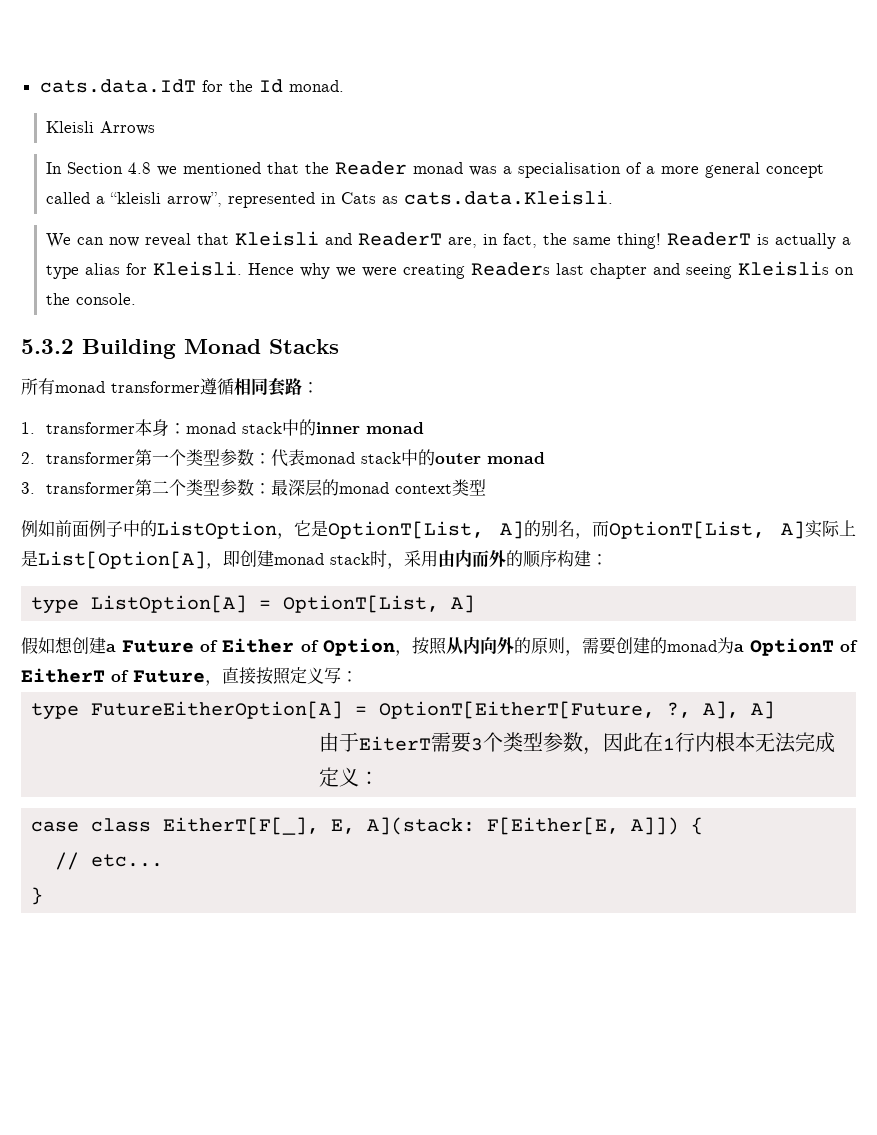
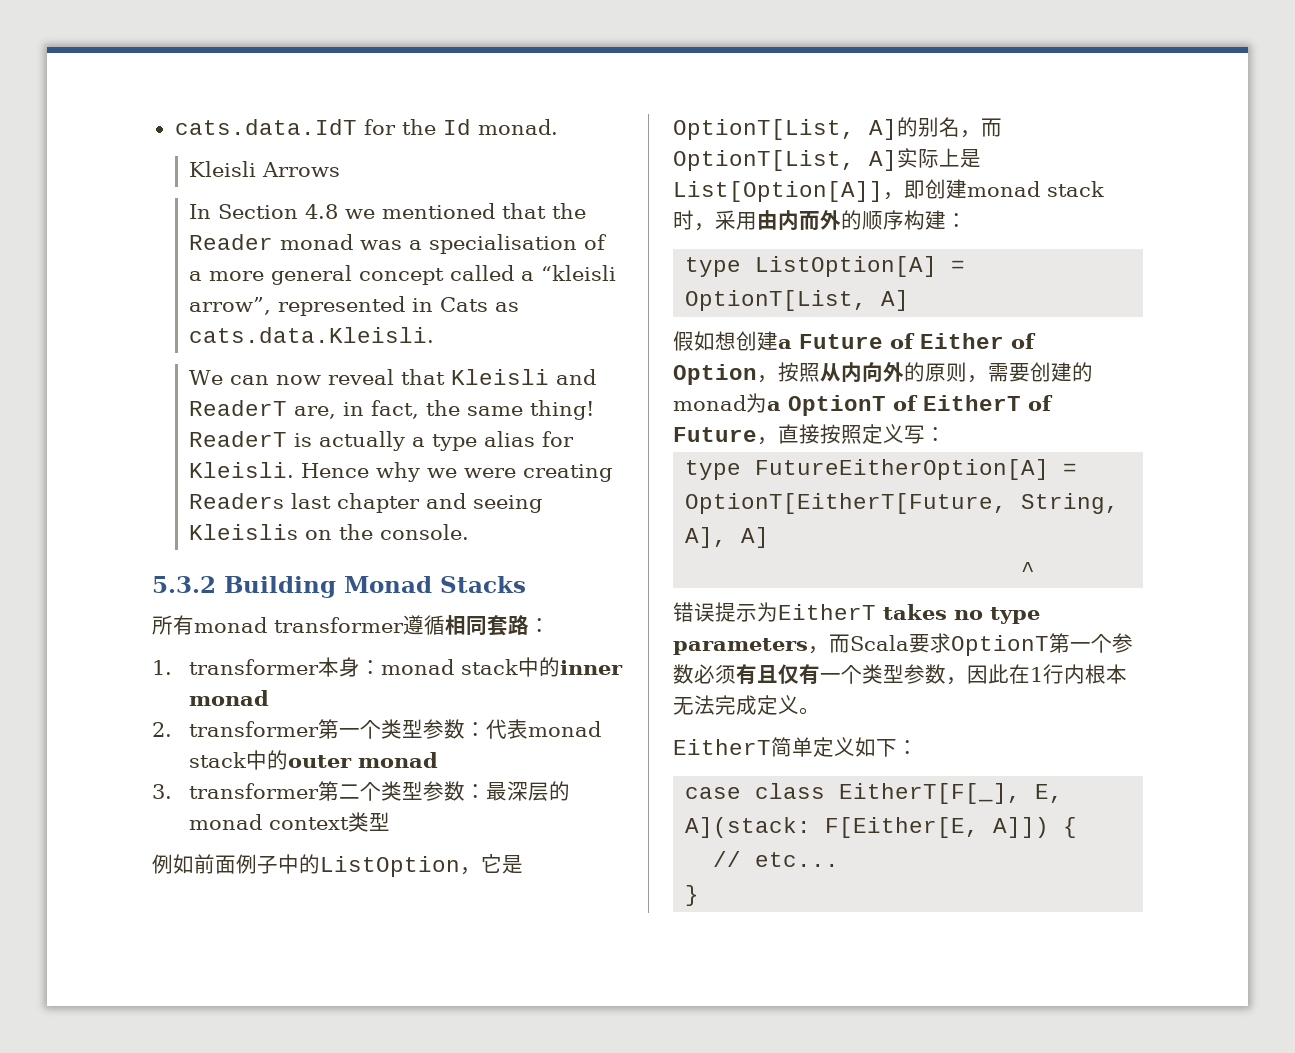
[38,551,206,569] List[Option[A] -> [673,181,883,202] List[Option[A]]
[667,702,692,718] ?, -> [1021,493,1120,514] String,
[319,732,484,753] 由于EiterT需要3 -> [1021,562,1036,577] [673,602,1040,624] [673,633,1133,656] [673,664,841,684] ^ // 错误提示为EitherT takes no type parameters，而Scala要求OptionT第一个参数必须有且仅有一
(360, 777) none -> [799,707,820,715] [673,737,897,757] 。 // EitherT简单定义如下

